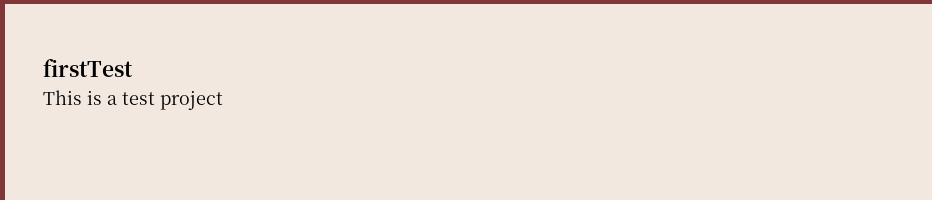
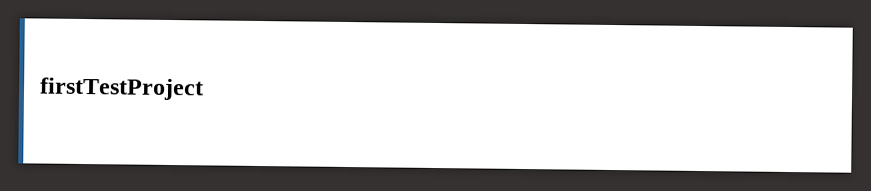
[43,59,133,77] [43,90,223,110] firstTest // This is a test project -> [39,77,204,101] firstTestProject

